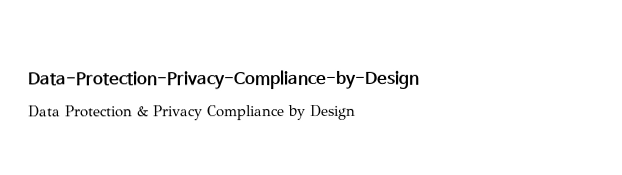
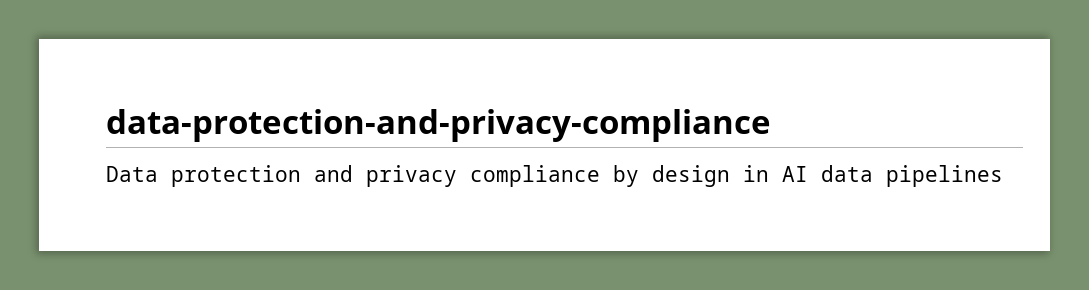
[27,69,420,90] Data-Protection-Privacy-Compliance-by-Design -> [106,109,771,142] data-protection-and-privacy-compliance
[65,104,356,121] Protection & Privacy Compliance by Design -> [171,165,1003,187] protection and privacy compliance by design in AI data pipelines

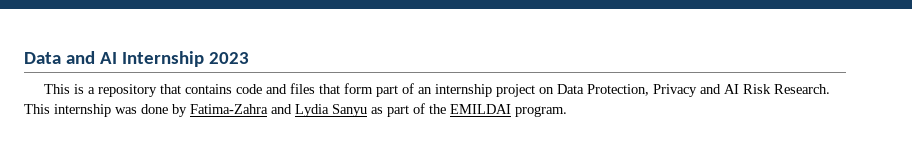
[106,109,771,142] [106,165,1003,187] data-protection-and-privacy-compliance // Data protection and privacy compliance by design in AI data pipelines -> [24,51,249,67] [43,83,830,97] [24,103,567,117] Data and AI Internship 2023 // This is a repository that contains code and files that form part of an internship project on Data Protection, Privacy and AI Risk Research. This internship was done by Fatima-Zahra and Lydia Sanyu as part of the EMILDAI program.

